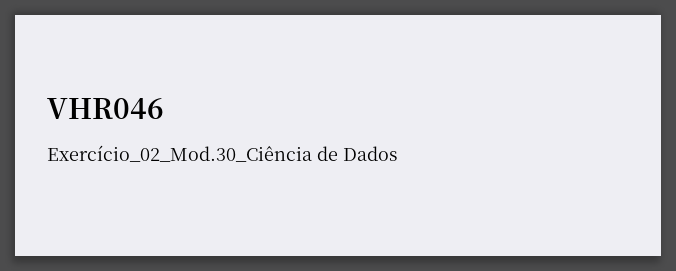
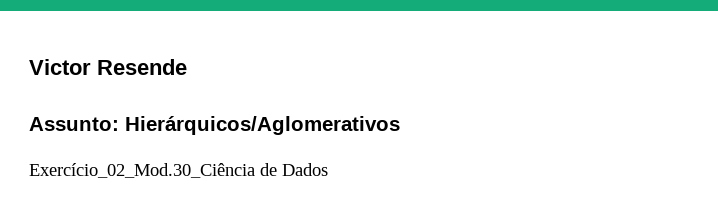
[47,98,164,119] VHR046 -> [29,59,187,75] [29,116,400,135] Victor Resende // Assunto: Hierárquicos/Aglomerativos

